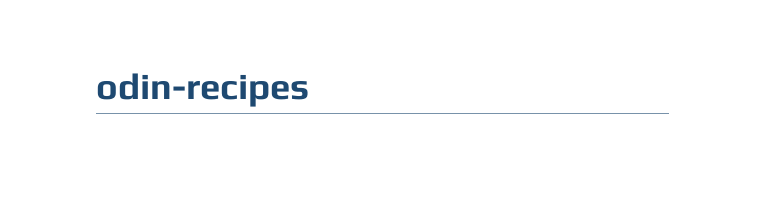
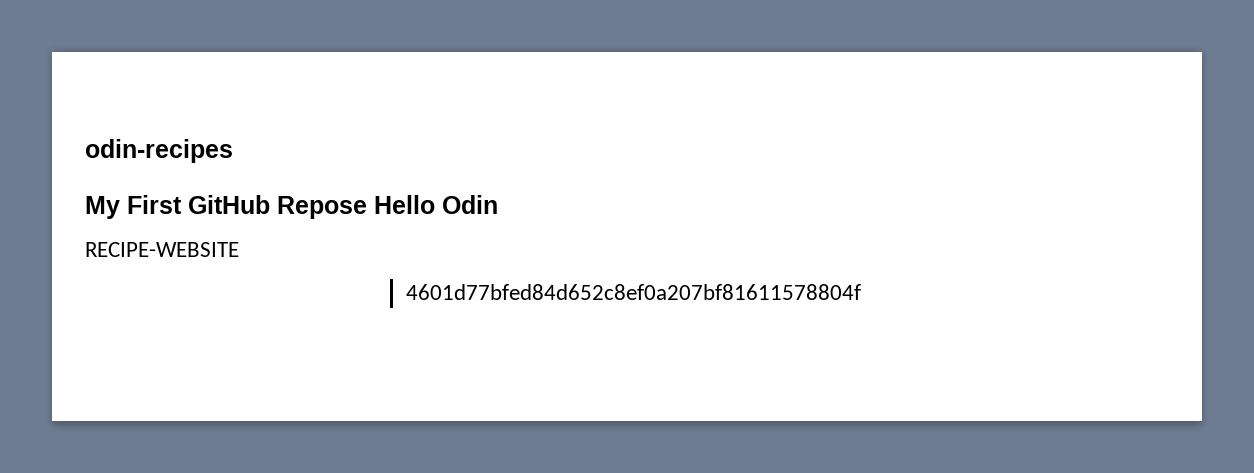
(309, 90) none -> [85,195,498,219] [85,242,239,257] [405,284,861,300] // My First GitHub Repose Hello Odin // RECIPE-WEBSITE // 4601d77bfed84d652c8ef0a207bf81611578804f

